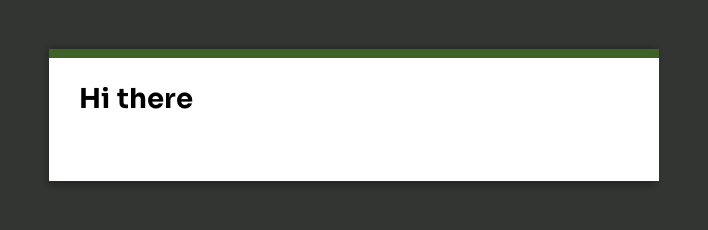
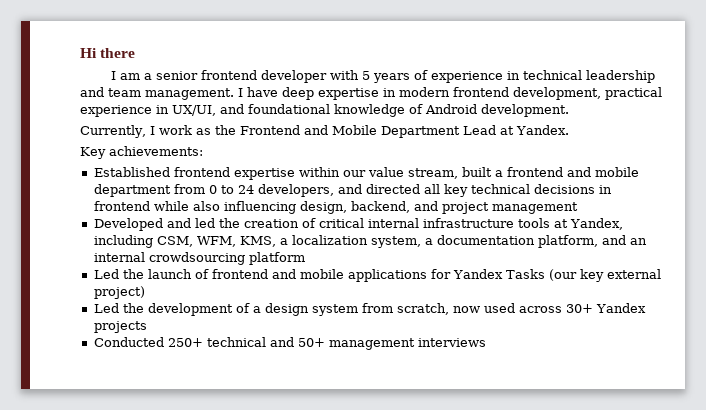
(194, 98) none -> [110,70,655,83] [80,87,662,100] [80,104,569,117] [80,125,569,138] [80,146,203,159] [93,167,639,180] [93,184,612,197] [93,201,578,214] [93,218,623,231] [93,235,647,248] [93,252,305,265] [93,269,661,282] [93,286,145,299] [93,303,646,316] [93,321,147,333] [93,337,486,350] // I am a senior frontend developer with 5 years of experience in technical leadership and team management. I have deep expertise in modern frontend development, practical experience in UX/UI, and foundational knowledge of Android development. // Currently, I work as the Frontend and Mobile Department Lead at Yandex. // Key achievements: // Established frontend expertise within our value stream, built a frontend and mobile department from 0 to 24 developers, and directed all key technical decisions in frontend while also influencing design, backend, and project management // Developed and led the creation of critical internal infrastructure tools at Yandex, including CSM, WFM, KMS, a localization system, a documentation platform, and an internal crowdsourcing platform // Led the launch of frontend and mobile applications for Yandex Tasks (our key external project) // Led the development of a design system from scratch, now used across 30+ Yandex projects // Conducted 250+ technical and 50+ management interviews

